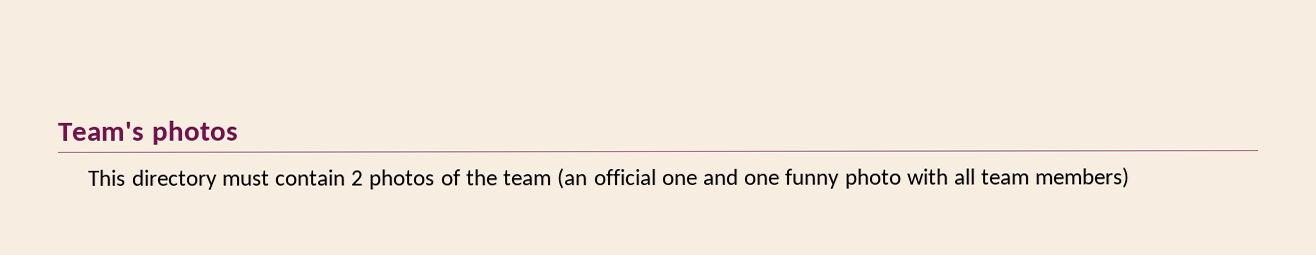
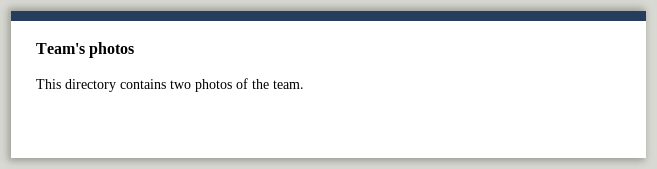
[221,167,1131,190] must contain 2 photos of the team (an official one and one funny photo with all team members) -> [120,78,304,92] contains two photos of the team.

